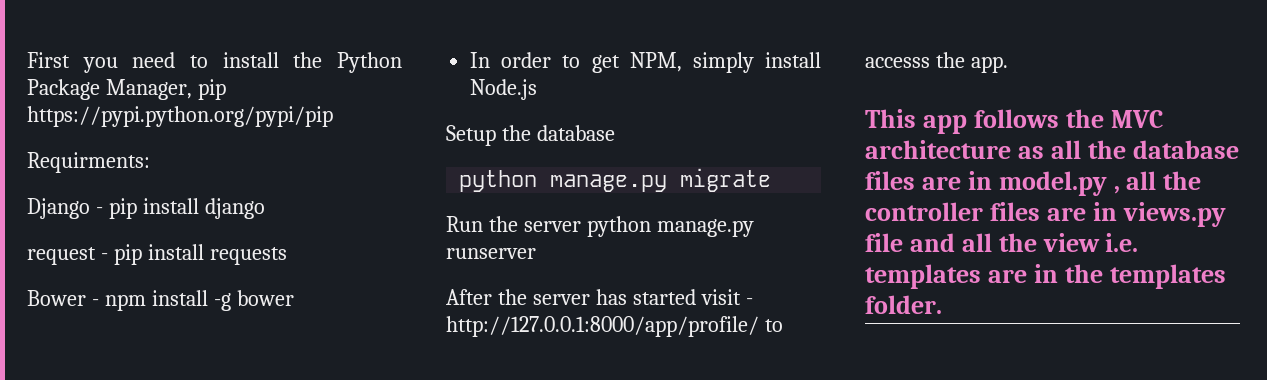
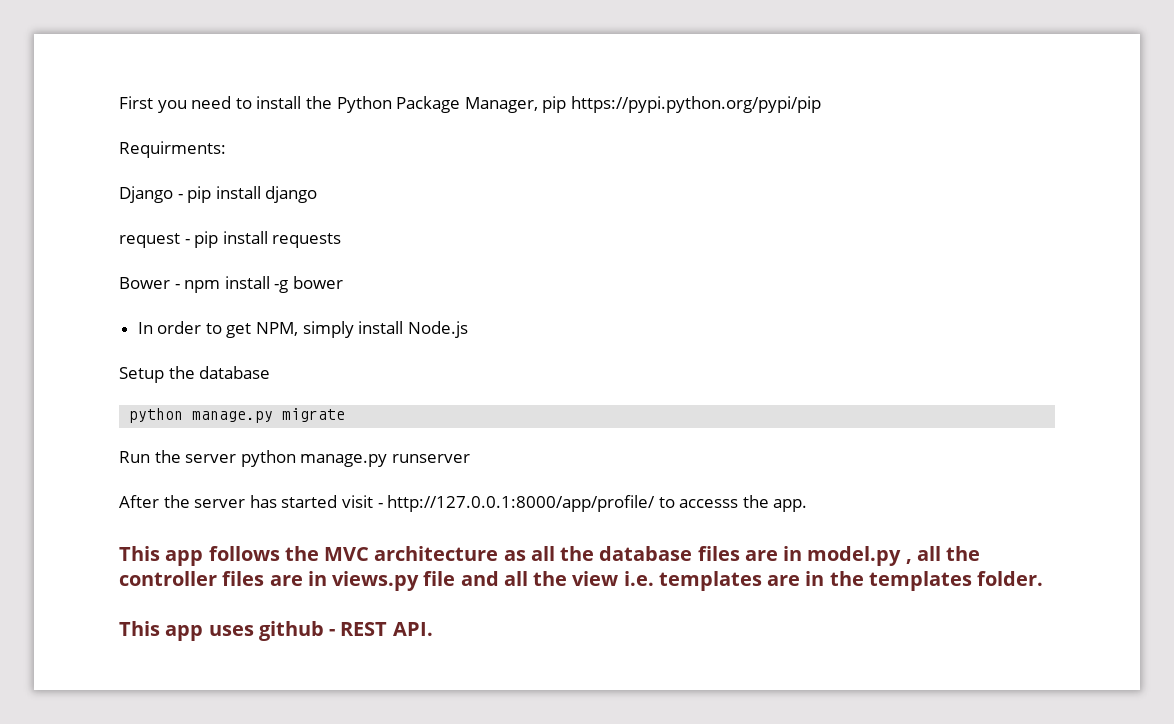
(942, 304) none -> [119,621,433,641] // This app uses github - REST API.

